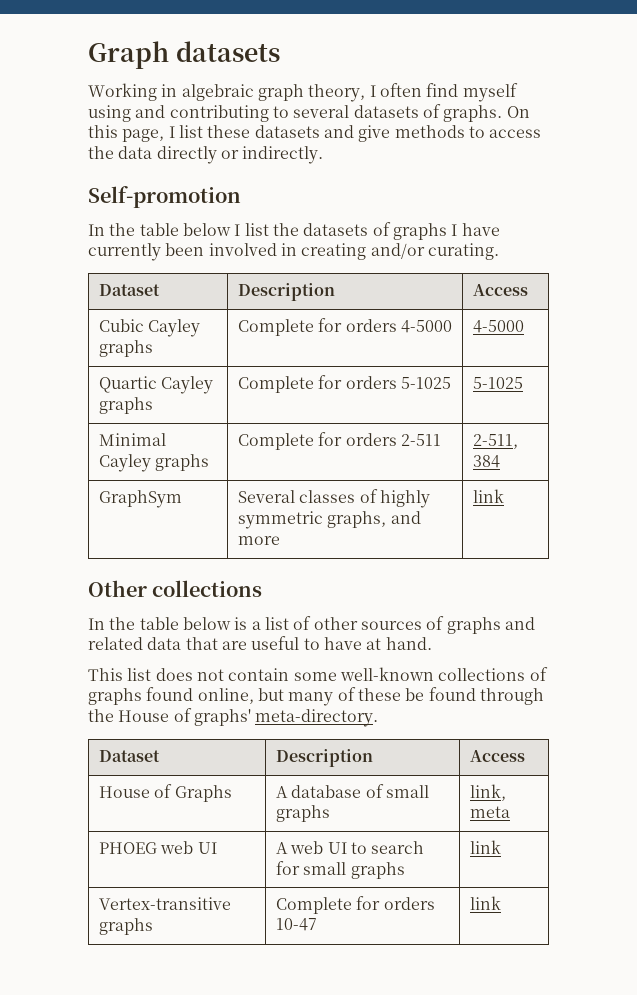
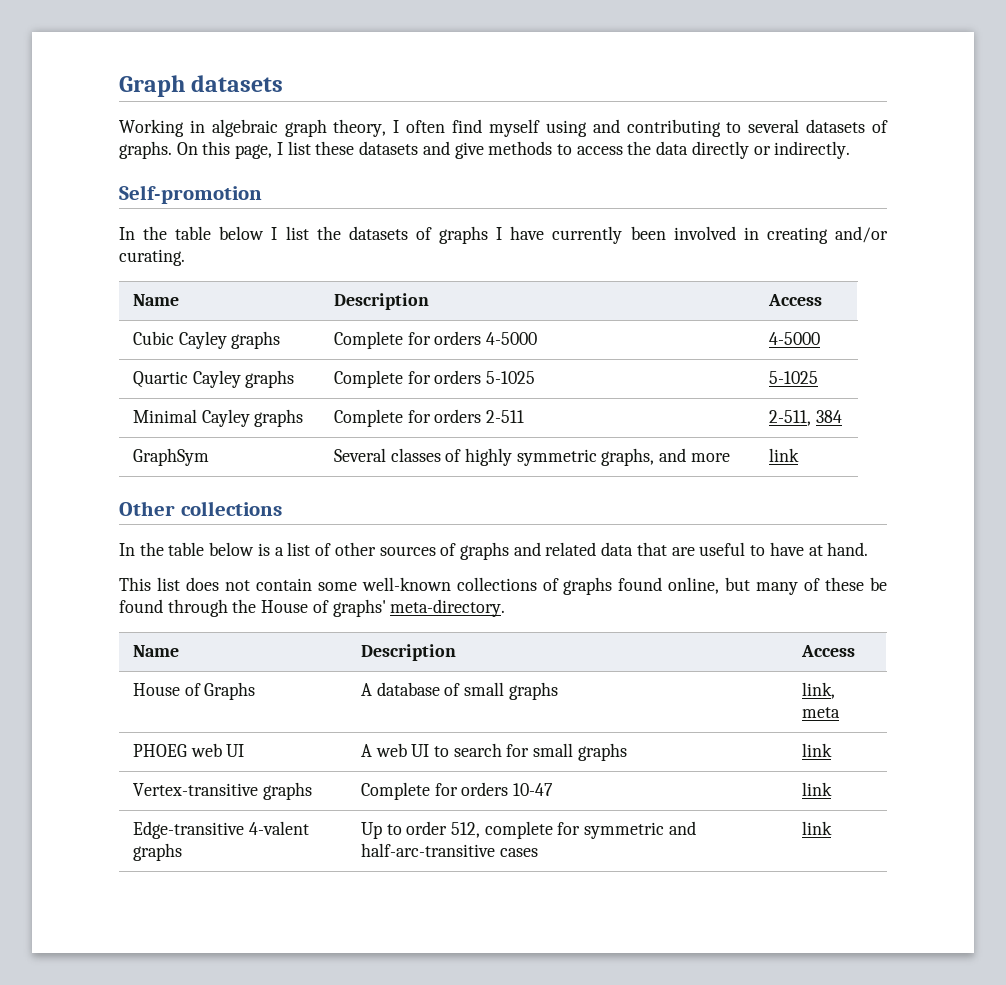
[98,284,160,296] Dataset -> [132,294,179,306] Name
[98,750,160,762] Dataset -> [132,645,179,657] Name
(501, 903) none -> [132,821,309,839] [132,843,182,861] [360,821,696,839] [360,843,538,857] [801,821,832,835] // Edge-transitive 4-valent graphs | Up to order 512, complete for symmetric and half-arc-transitive cases | link

